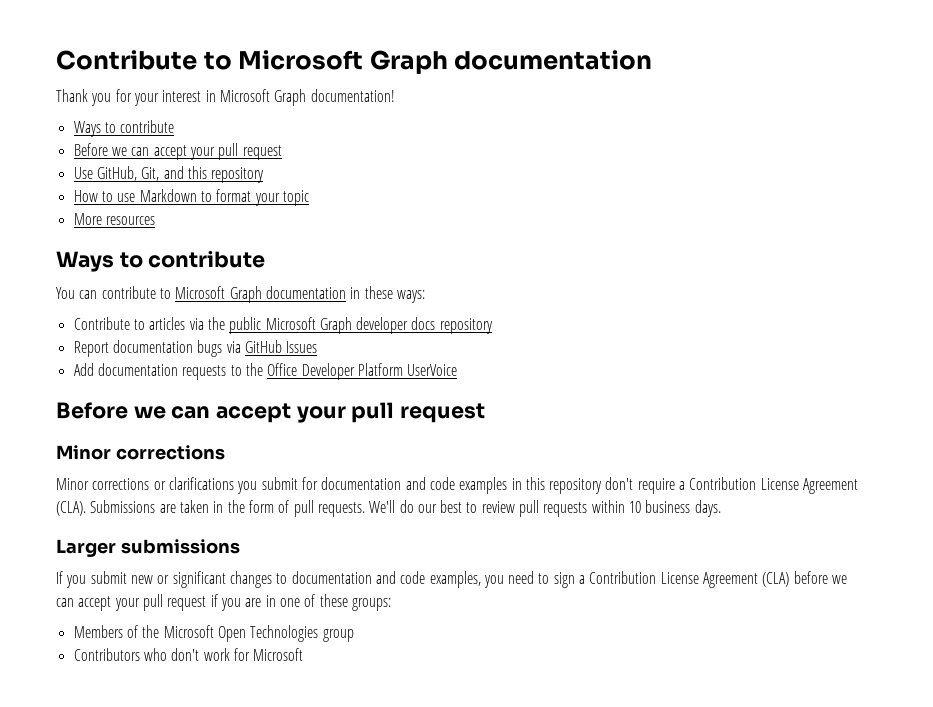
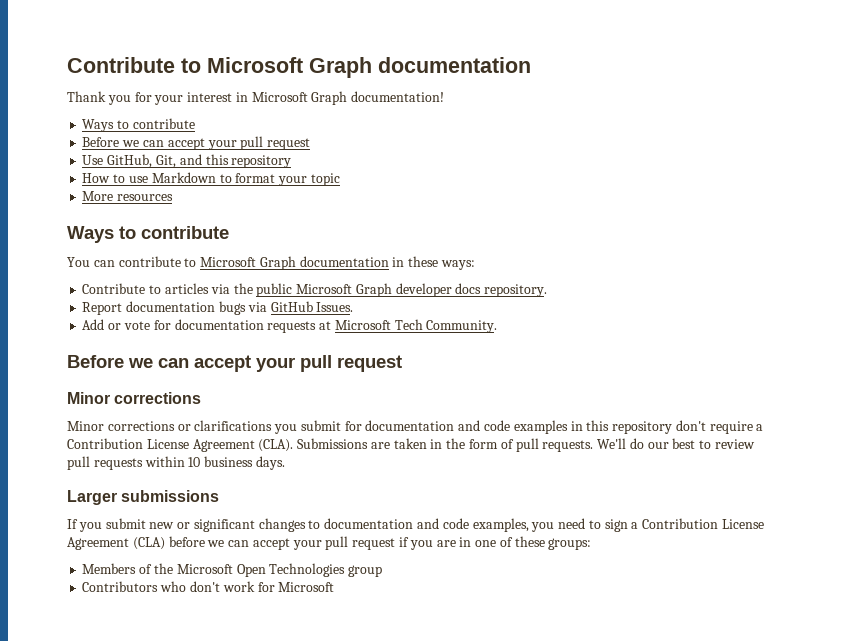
[439,318,493,334] repository -> [484,284,548,297] repository.
[286,341,318,353] Issues -> [316,302,354,312] Issues.
[97,363,458,380] documentation requests to the Office Developer Platform UserVoice -> [108,319,498,333] or vote for documentation requests at Microsoft Tech Community.

